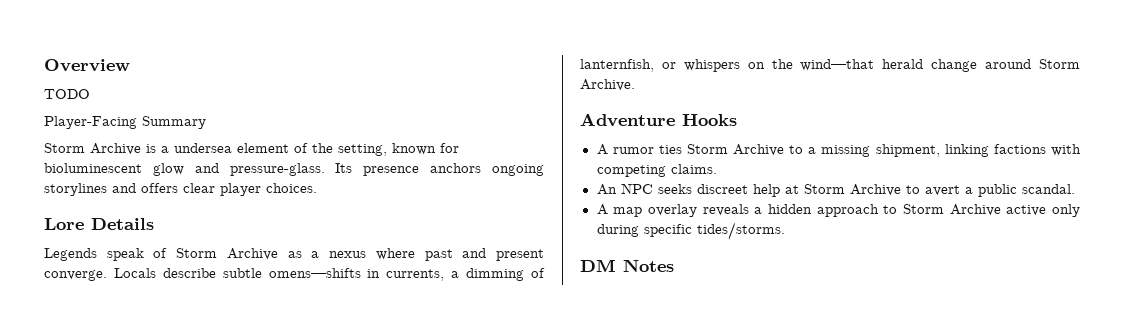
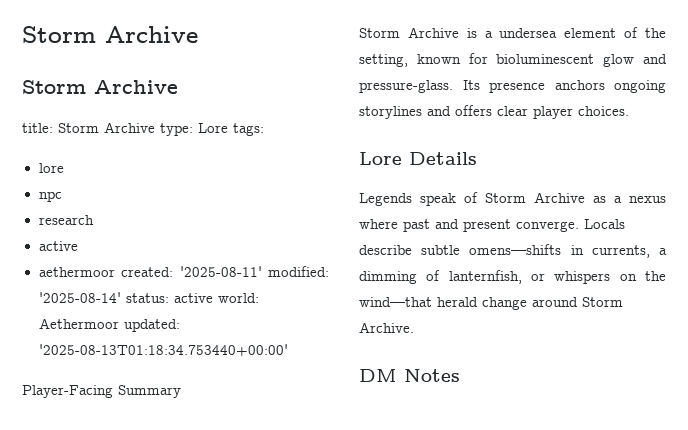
[44,59,130,72] [44,89,90,99] Overview // TODO -> [22,26,198,43] [22,80,178,94] [22,122,264,136] [38,163,64,173] [38,191,62,202] [38,215,94,225] [38,241,78,251] [38,266,329,277] [38,292,259,303] [38,318,180,332] [38,344,288,356] Storm Archive // Storm Archive // title: Storm Archive type: Lore tags: // lore // npc // research // active // aethermoor created: '2025-08-11' modified: '2025-08-14' status: active world: Aethermoor updated: '2025-08-13T01:18:34.753440+00:00'
[580,113,737,127] [596,144,1081,157] [596,164,717,177] [596,183,1075,197] [596,204,1080,217] [596,222,785,240] // Adventure Hooks // A rumor ties Storm Archive to a missing shipment, linking factions with competing claims. // An NPC seeks discreet help at Storm Archive to avert a public scandal. // A map overlay reveals a hidden approach to Storm Archive active only during specific tides/storms. -> (414, 327) none

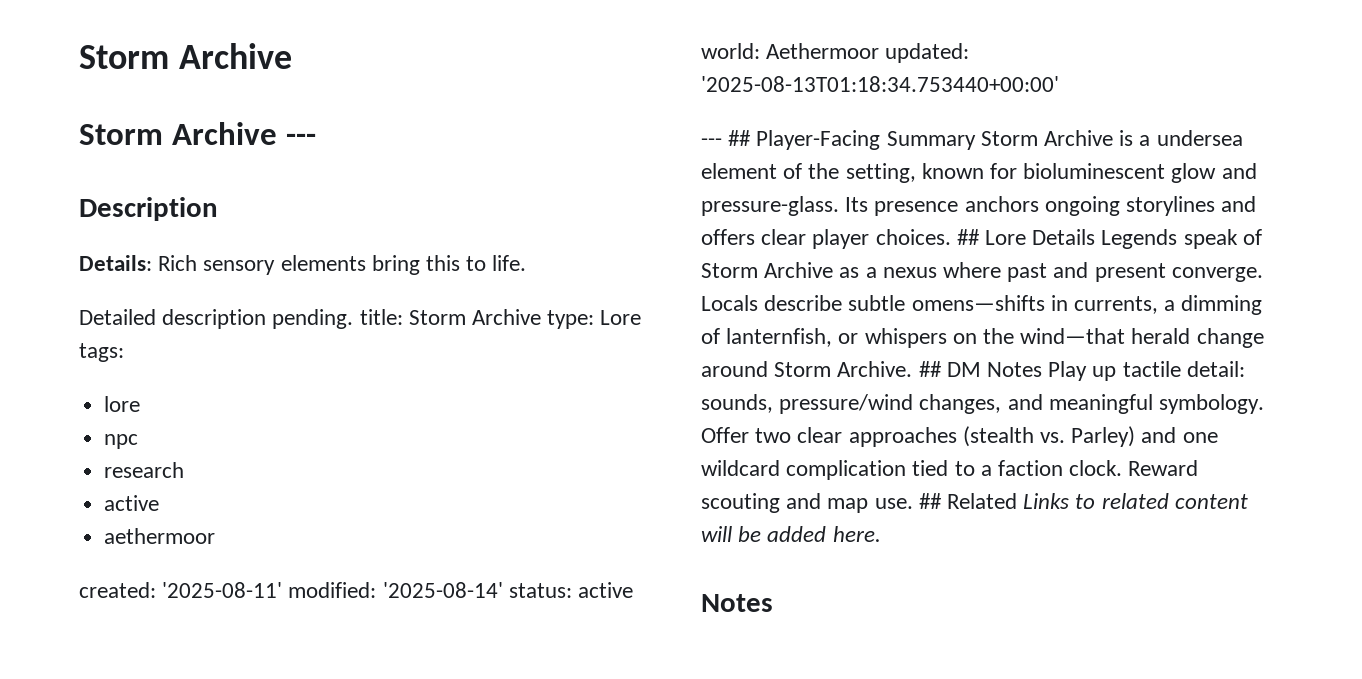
(178, 87) // -> [285,133,316,145] [79,197,218,221] [79,255,527,275] [79,309,354,329] --- // Description // Details: Rich sensory elements bring this to life. // Detailed description pending.
(115, 272) none -> (216, 536) //
(288, 350) none -> [701,130,752,146] --- ##
(181, 391) // -> (976, 140) none
(629, 111) // -> [956,229,980,245] ##
(477, 158) // -> (1096, 237) none
(414, 327) // -> [918,361,942,377] ##
(460, 375) none -> [1048,361,1245,381] [701,394,1265,414] [701,426,1218,447] [701,460,1199,480] [701,493,1248,513] [701,526,881,542] [701,594,773,612] Play up tactile detail: sounds, pressure/wind changes, and meaningful symbology. Offer two clear approaches (stealth vs. Parley) and one wildcard complication tied to a faction clock. Reward scouting and map use. ## Related Links to related content will be added here. // Notes

